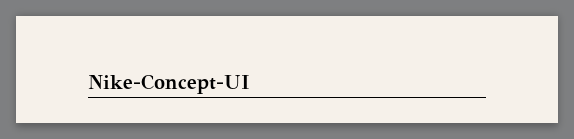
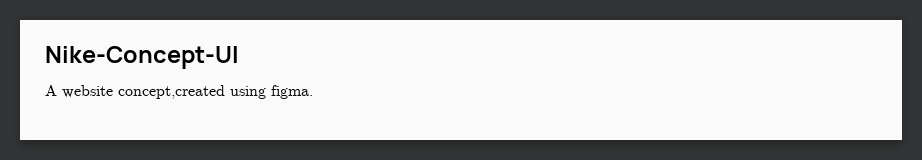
(250, 84) none -> [45,85,313,99] // A website concept,created using figma.

